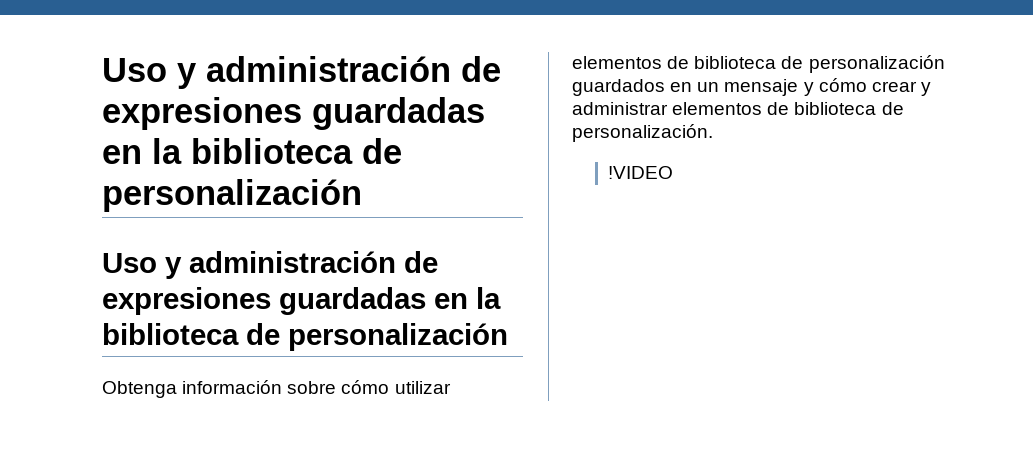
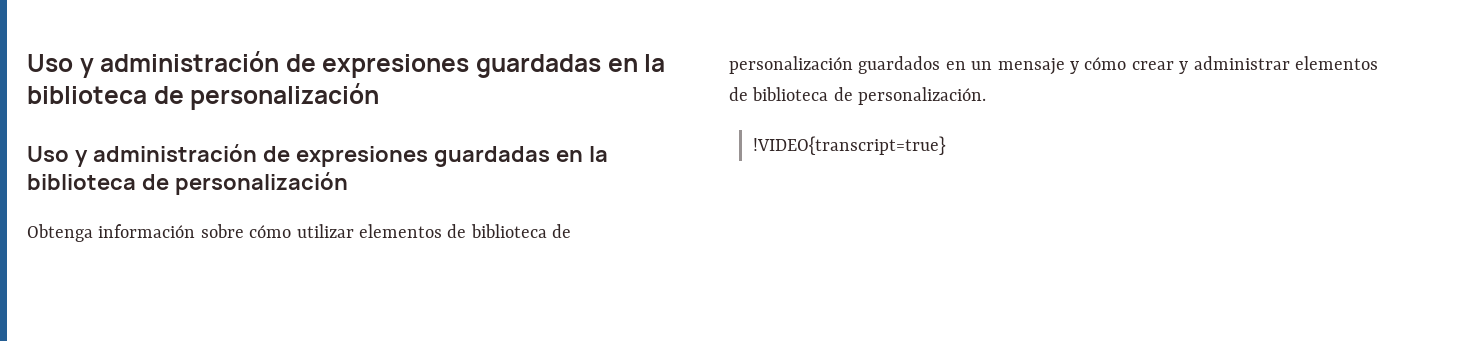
[608,166,674,179] !VIDEO -> [752,136,946,155] !VIDEO{transcript=true}

